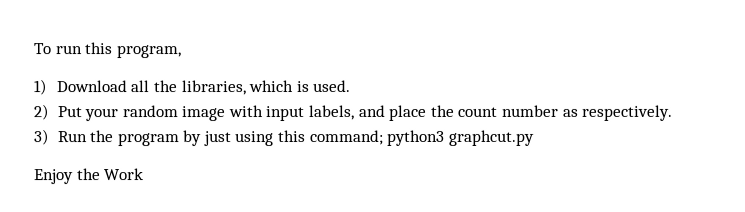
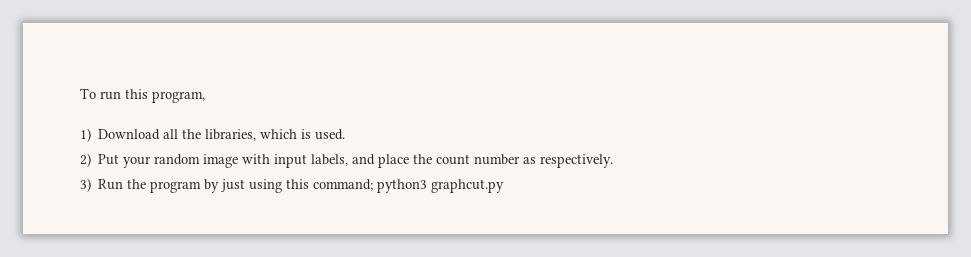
[34,168,145,185] // Enjoy the Work -> (505, 186) none

